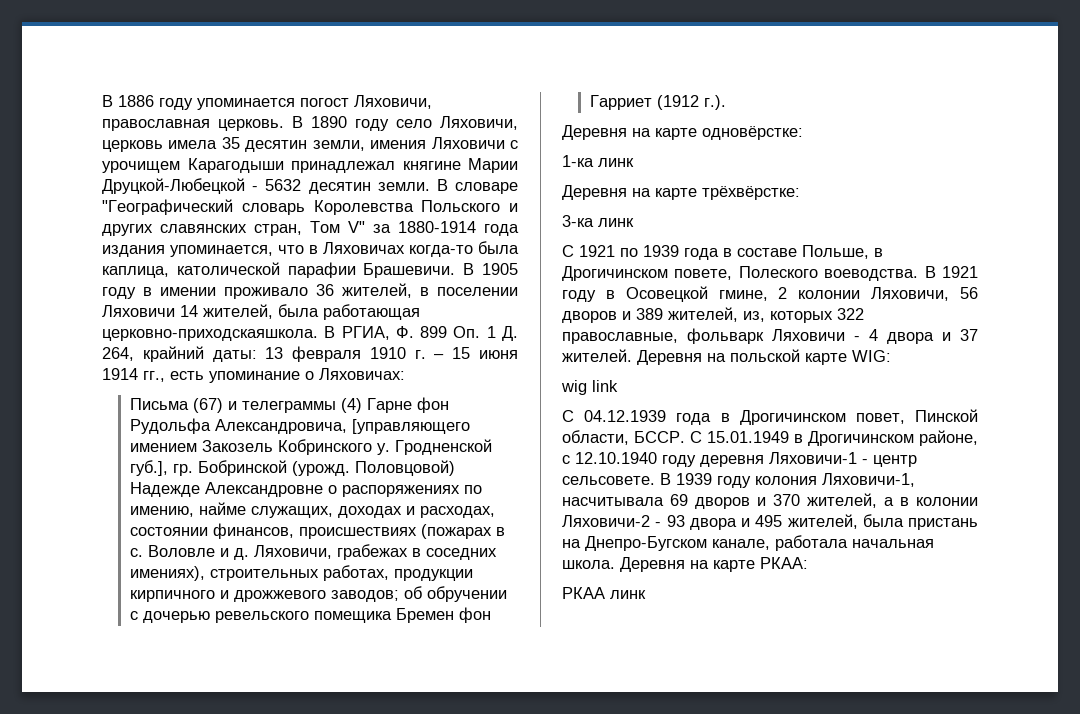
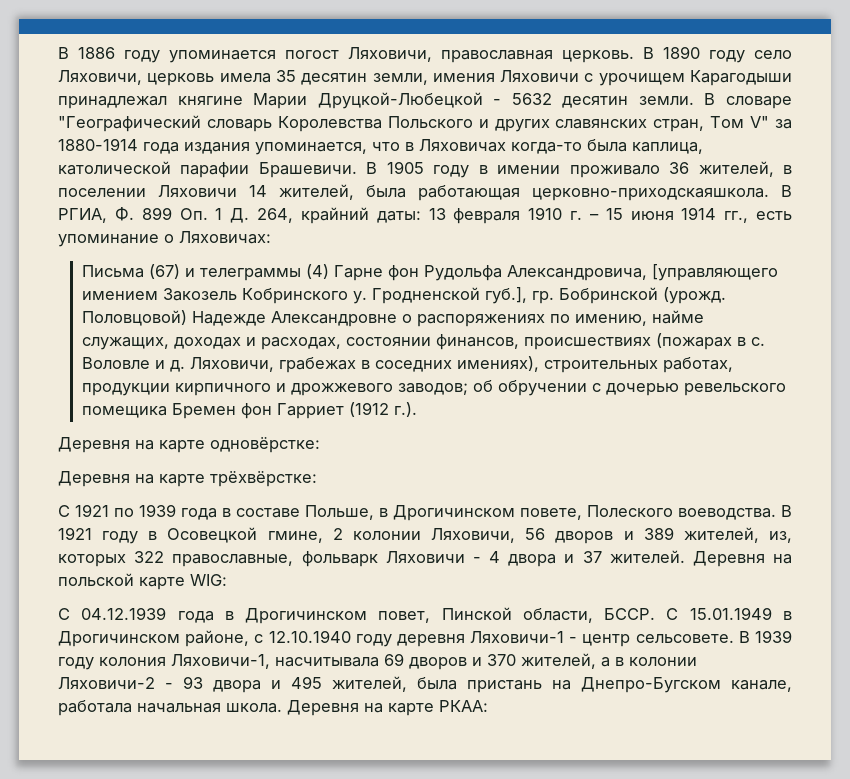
[562,155,634,167] // 1-ка линк -> (320, 445) none
[562,215,634,227] // 3-ка линк -> (317, 479) none
[561,380,618,395] // wig link -> (227, 580) none
[562,587,646,599] // РКАА линк -> (488, 706) none

